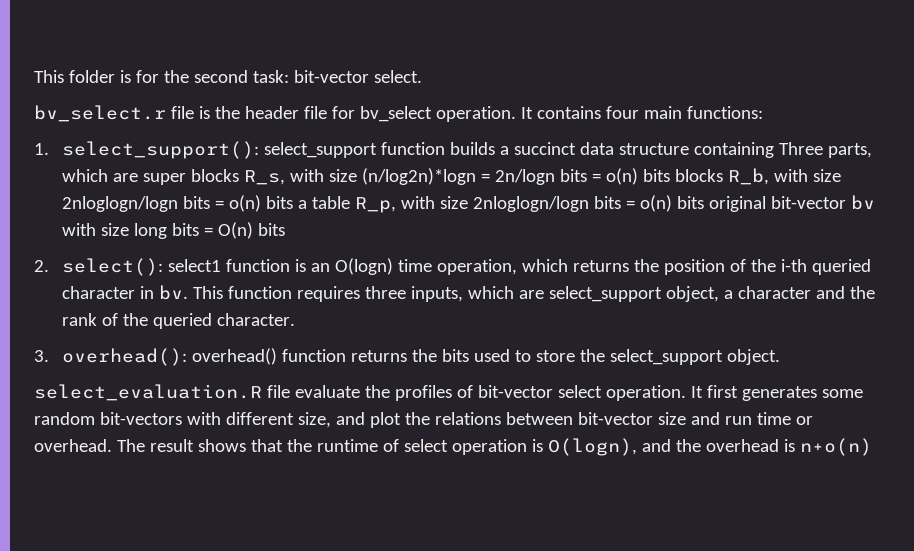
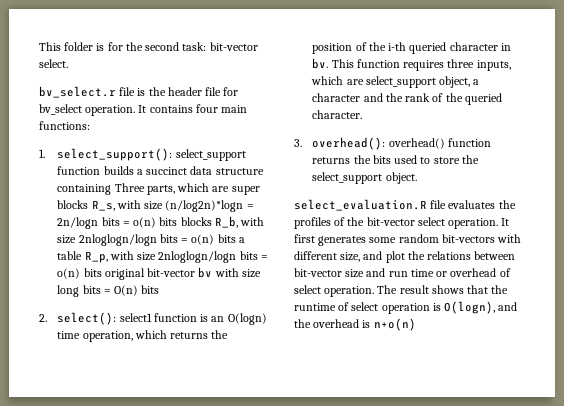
[294,385,360,398] evaluate -> [448,200,496,209] evaluates
(473, 391) none -> [347,217,365,226] the
[34,439,112,452] overhead. -> [450,268,511,277] [294,285,375,297] overhead of select operation.

